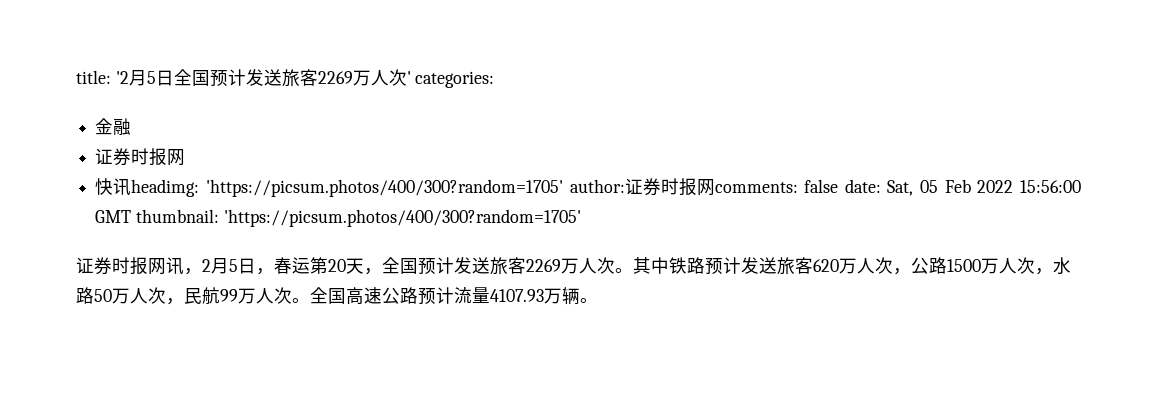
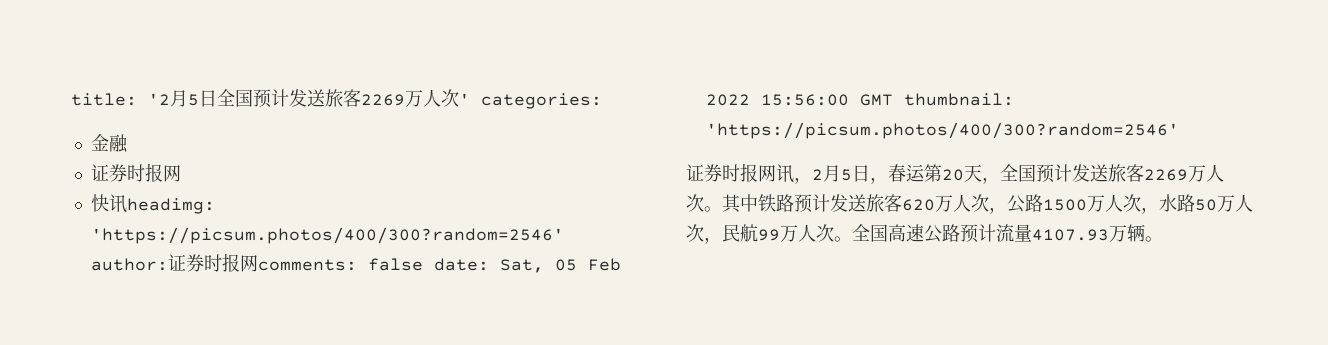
[205,179,563,197] 'https://picsum.photos/400/300?random=1705' -> [90,227,564,244] 'https://picsum.photos/400/300?random=2546'
[223,209,581,227] 'https://picsum.photos/400/300?random=1705' -> [705,122,1179,139] 'https://picsum.photos/400/300?random=2546'

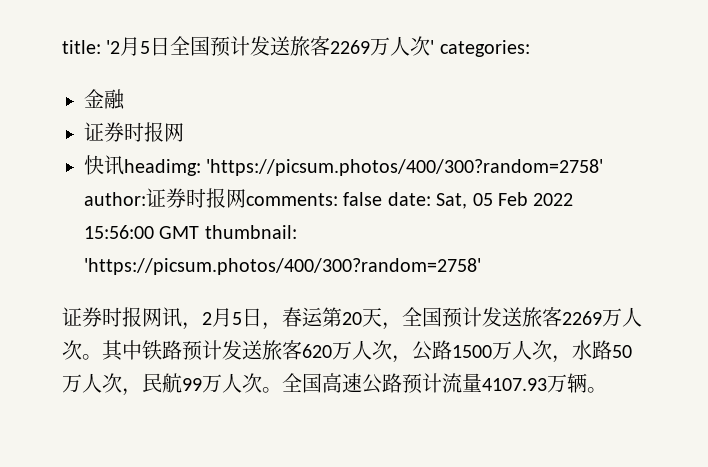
[90,227,564,244] 'https://picsum.photos/400/300?random=2546' -> [206,159,604,176] 'https://picsum.photos/400/300?random=2758'
[705,122,1179,139] 'https://picsum.photos/400/300?random=2546' -> [84,258,481,275] 'https://picsum.photos/400/300?random=2758'

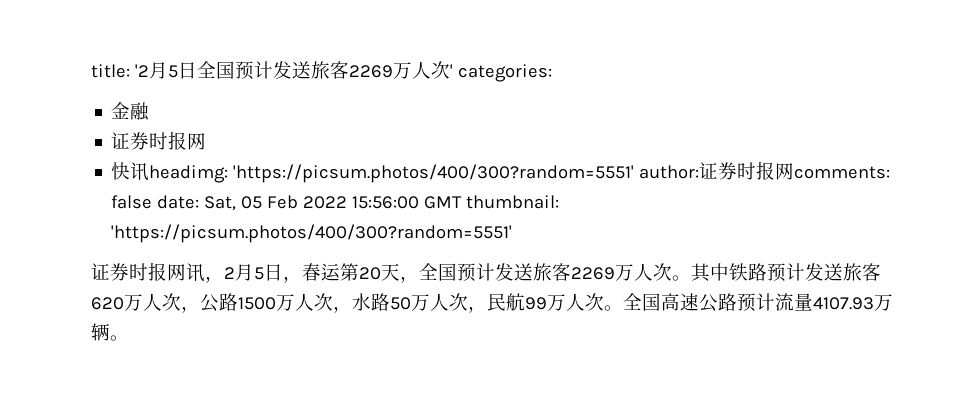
[206,159,604,176] 'https://picsum.photos/400/300?random=2758' -> [233,164,635,183] 'https://picsum.photos/400/300?random=5551'
[84,258,481,275] 'https://picsum.photos/400/300?random=2758' -> [111,224,513,243] 'https://picsum.photos/400/300?random=5551'

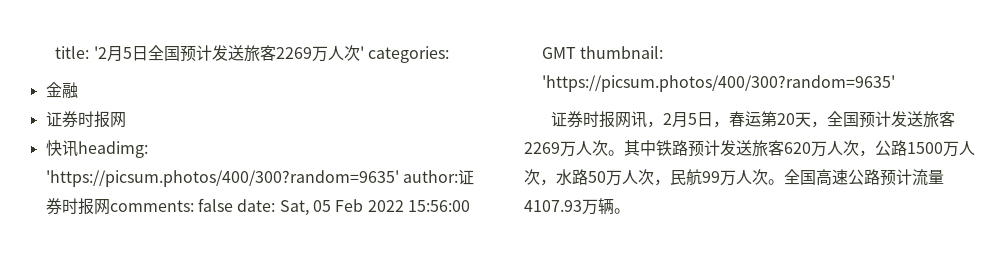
[233,164,635,183] 'https://picsum.photos/400/300?random=5551' -> [45,170,399,187] 'https://picsum.photos/400/300?random=9635'
[111,224,513,243] 'https://picsum.photos/400/300?random=5551' -> [541,75,895,92] 'https://picsum.photos/400/300?random=9635'

